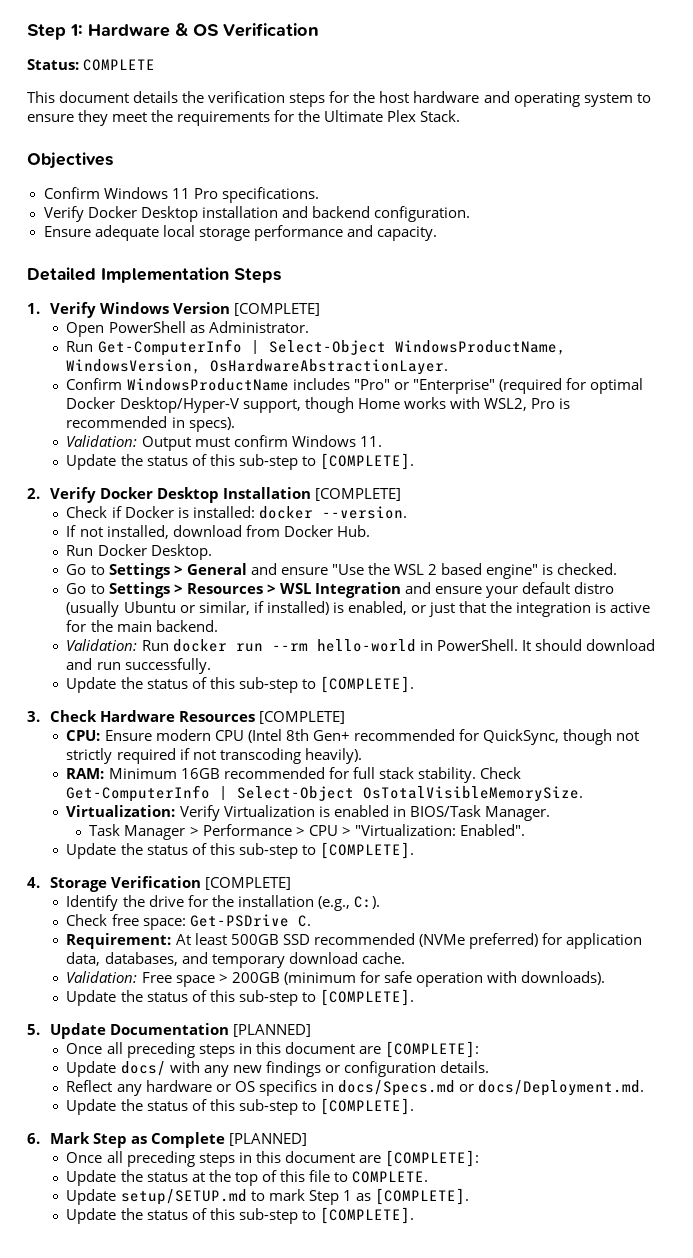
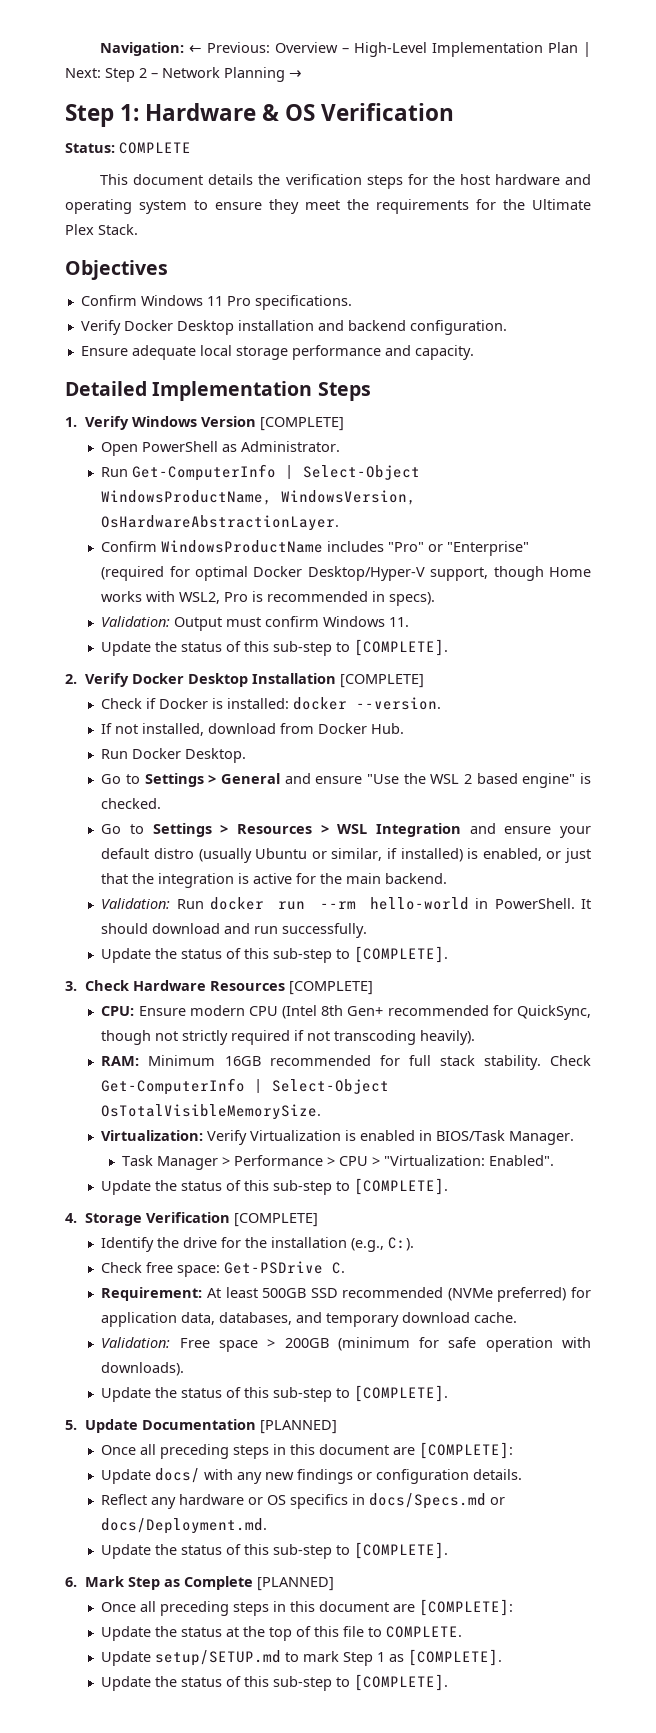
(27, 32) none -> [100,42,591,57] [65,67,302,82] Navigation: ← Previous: Overview – High-Level Implementation Plan | Next: Step 2 – Network Planning → //

